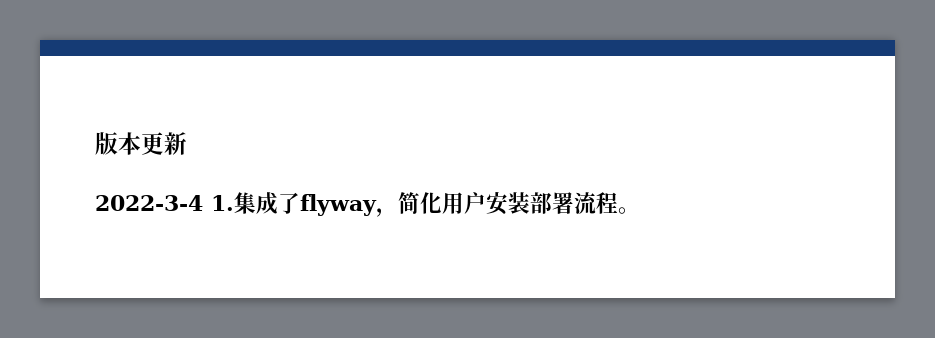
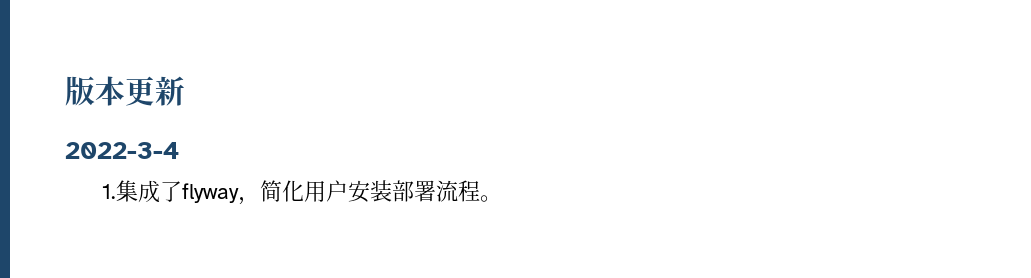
(203, 203) none -> (179, 150) //

